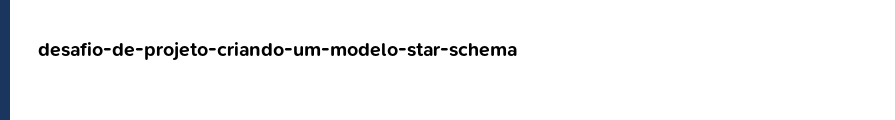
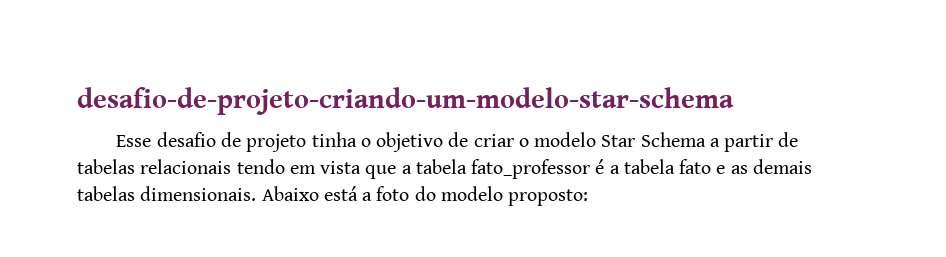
(517, 51) none -> [116,132,799,152] [77,159,812,179] [77,186,589,206] // Esse desafio de projeto tinha o objetivo de criar o modelo Star Schema a partir de tabelas relacionais tendo em vista que a tabela fato_professor é a tabela fato e as demais tabelas dimensionais. Abaixo está a foto do modelo proposto:

